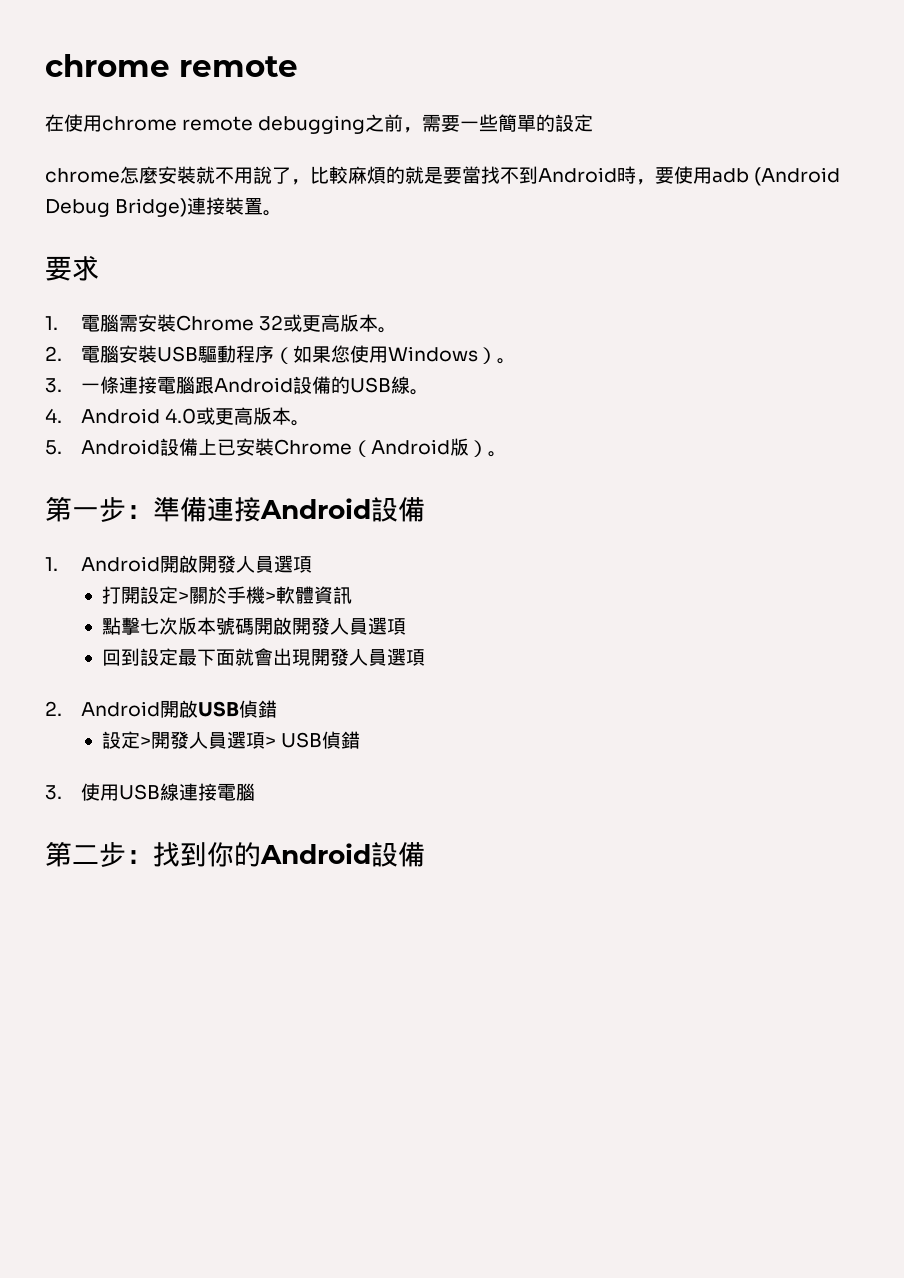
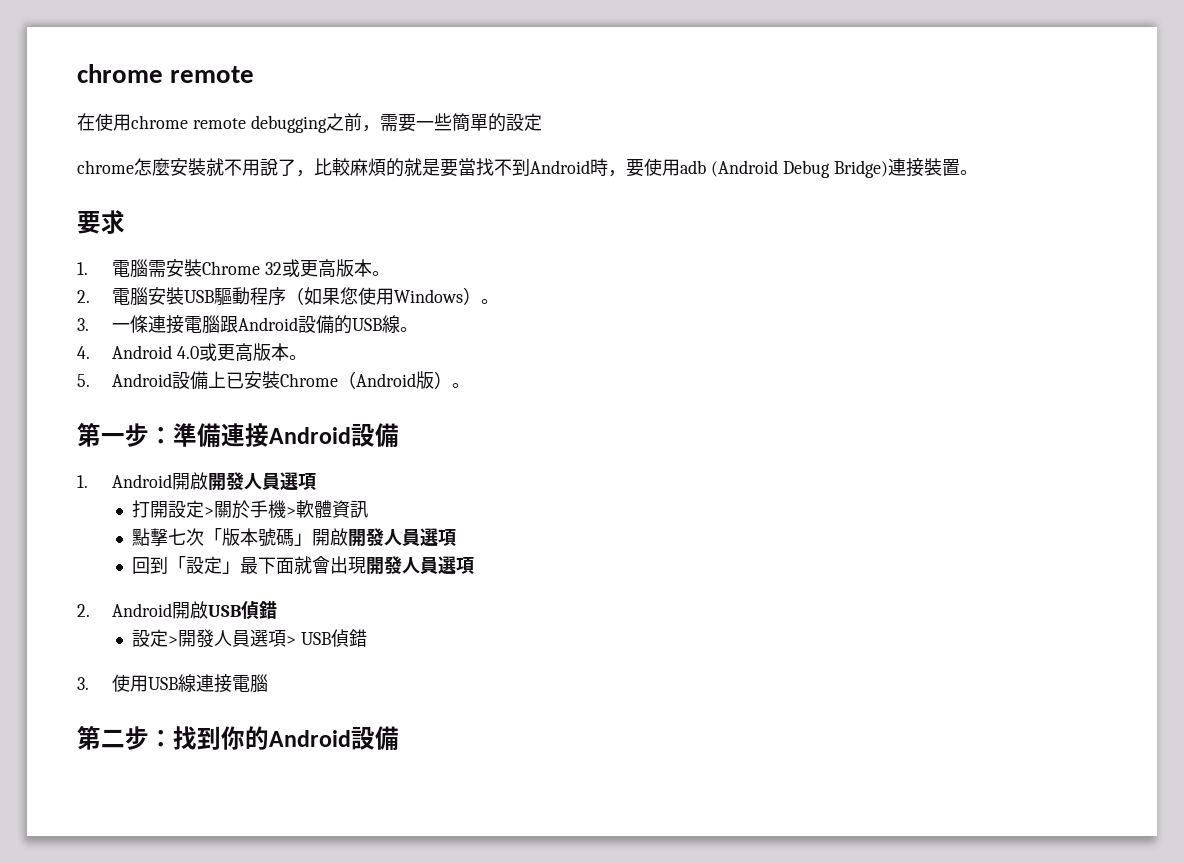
(178, 626) none -> [204,528,223,544] 「
(254, 626) none -> [294,533,313,546] 」
[139,648,178,666] 設定 -> [168,556,241,574] 「設定」

